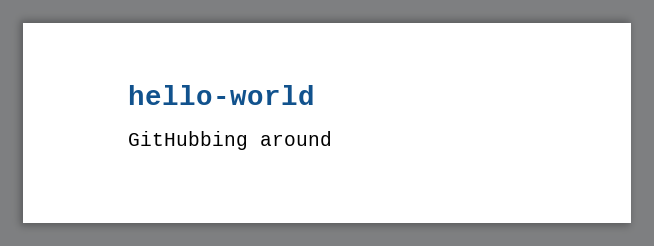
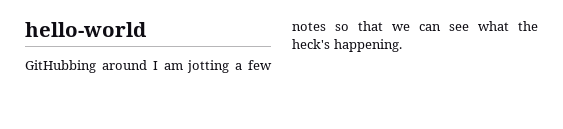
(332, 138) none -> [152,60,272,73] [292,21,538,31] [292,39,402,52] I am jotting a few notes so that we can see what the heck's happening.

